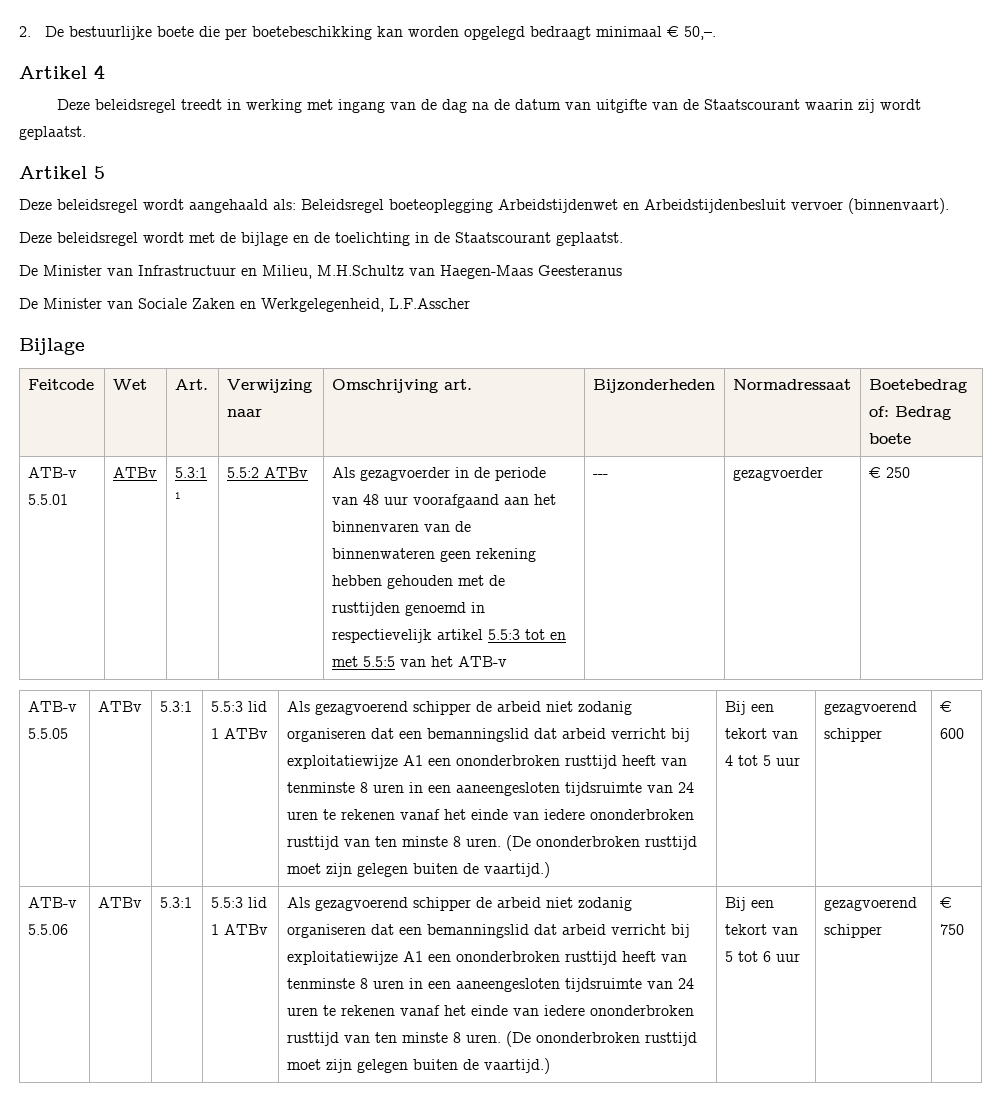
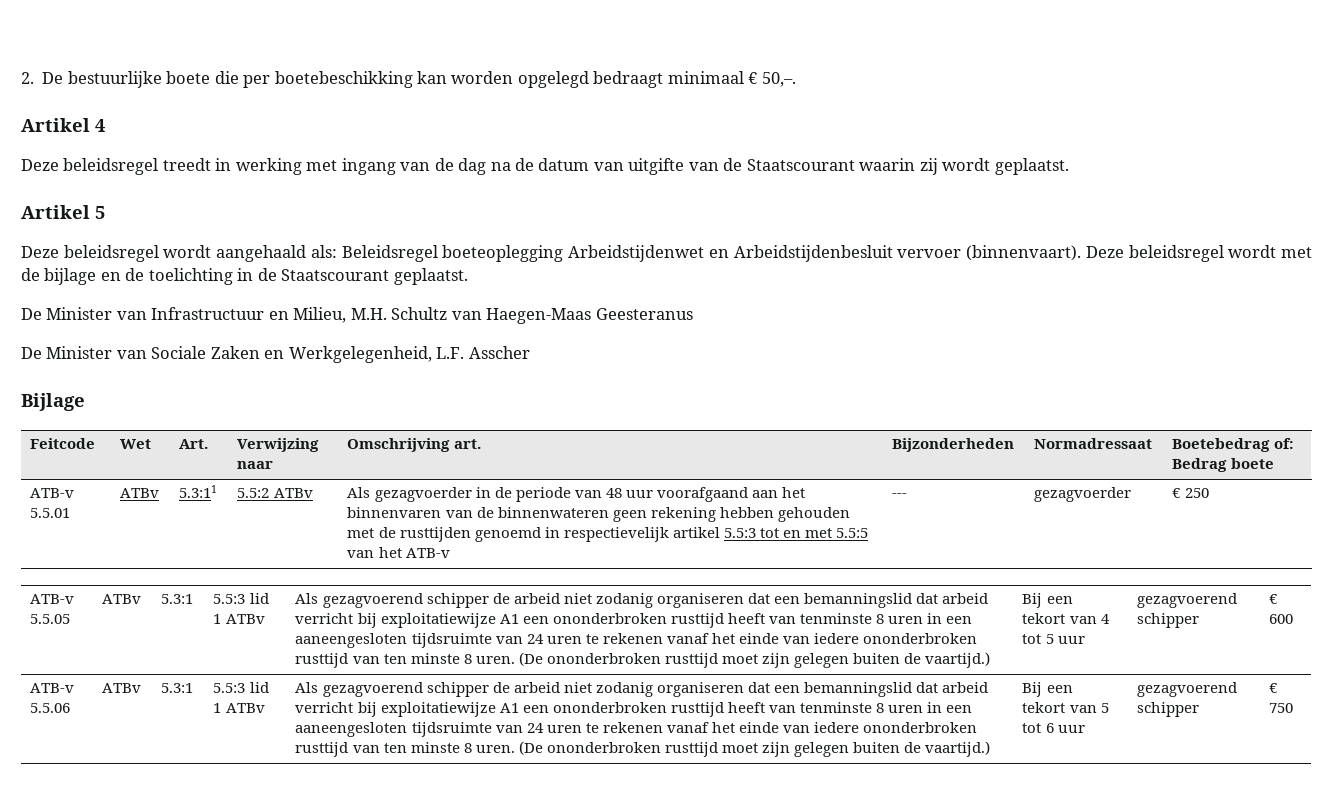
(949, 206) // -> (1082, 253) none
[317,265,404,276] M.H.Schultz -> [350,307,448,320] M.H. Schultz
[389,298,470,309] L.F.Asscher -> [436,346,530,359] L.F. Asscher
[174,467,207,478] [174,492,181,499] 5.3:1 1 -> [179,485,218,498] 5.3:11

